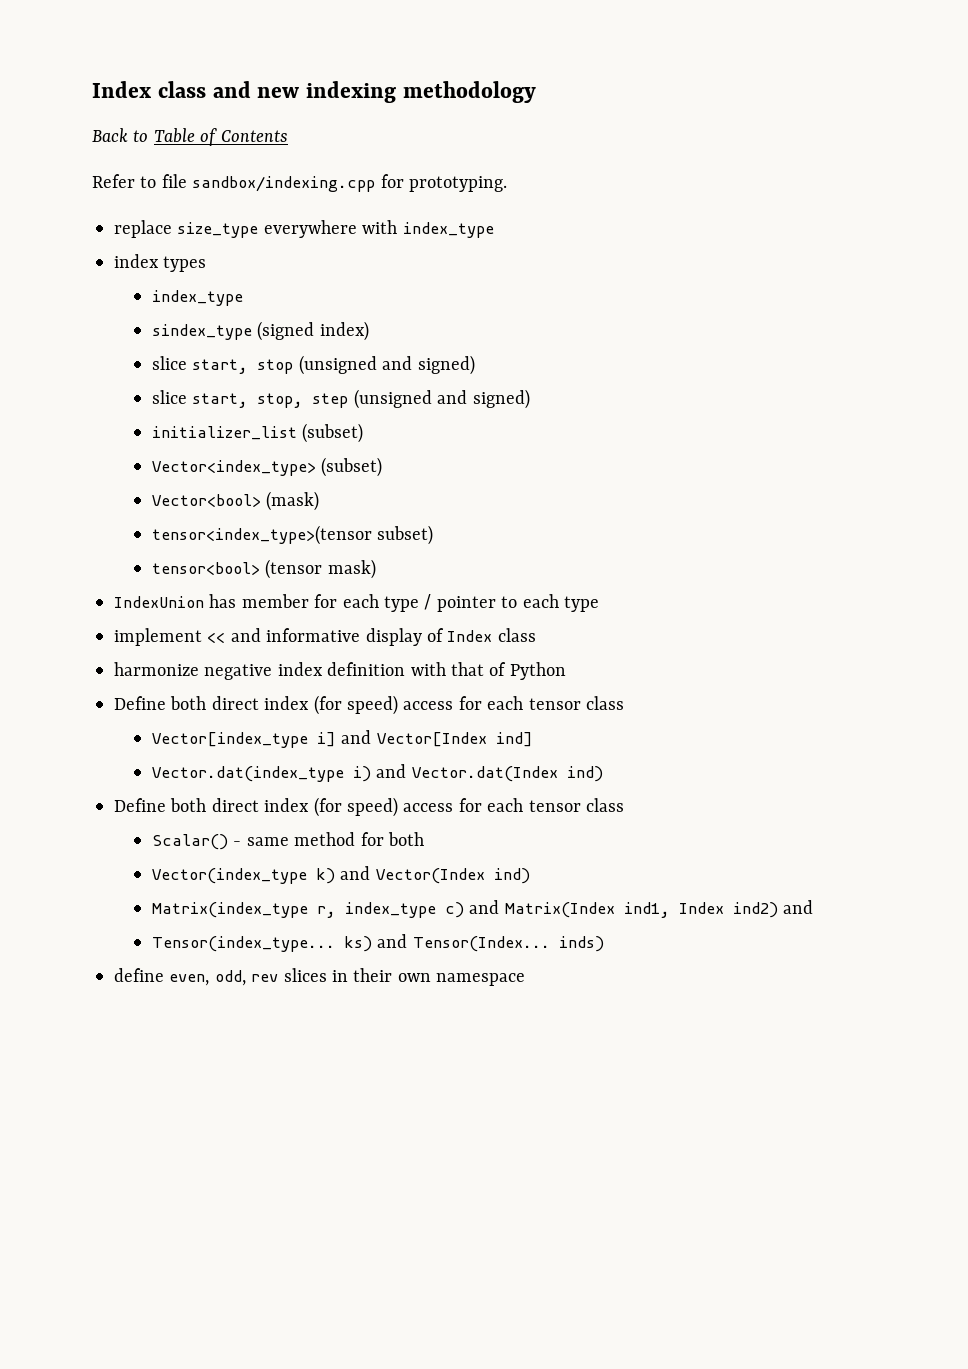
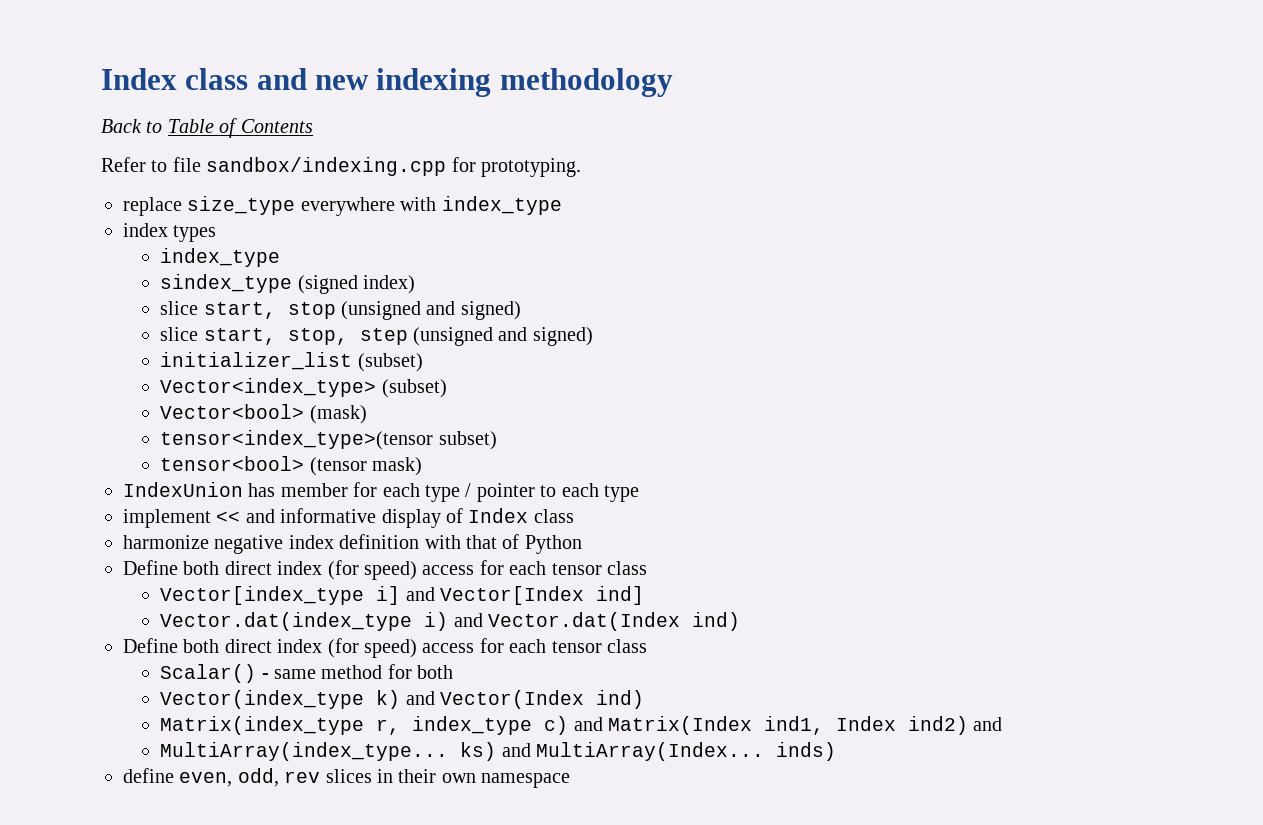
[152,936,336,952] Tensor(index_type... -> [160,742,449,761] MultiArray(index_type...
[412,936,550,952] Tensor(Index... -> [535,742,764,761] MultiArray(Index...

